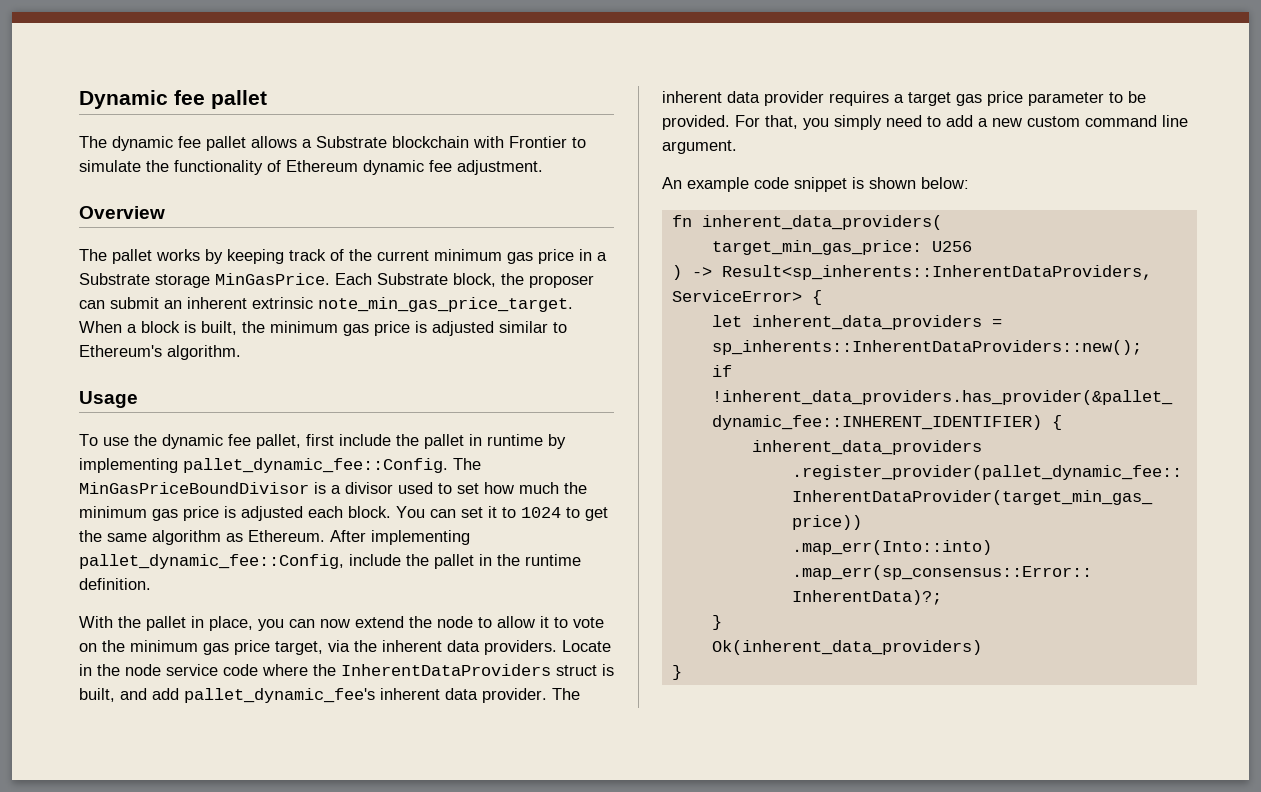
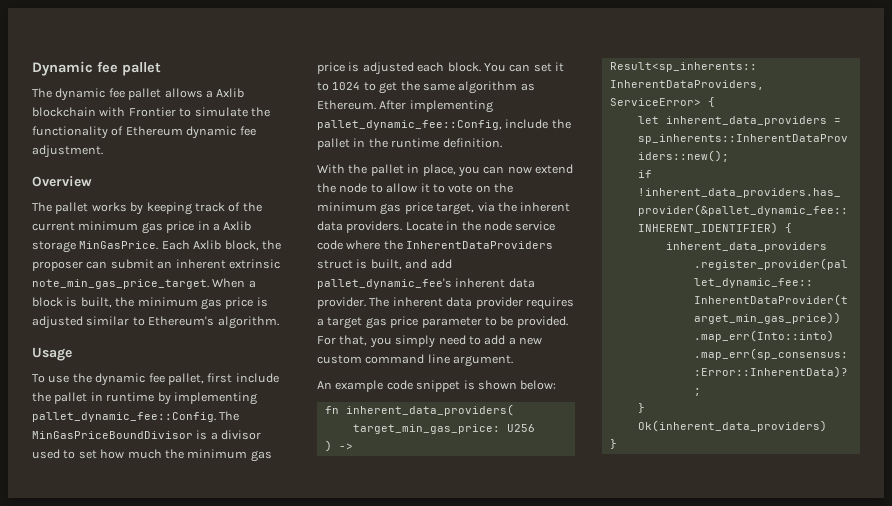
[316,136,387,148] Substrate -> [216,88,245,98] Axlib
[79,273,150,285] Substrate -> [223,221,252,231] Axlib
[377,273,448,285] Substrate -> [193,240,222,250] Axlib

